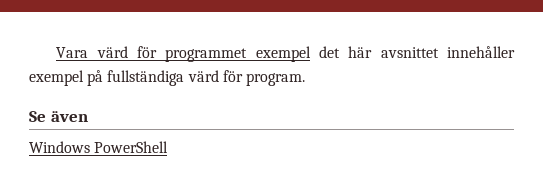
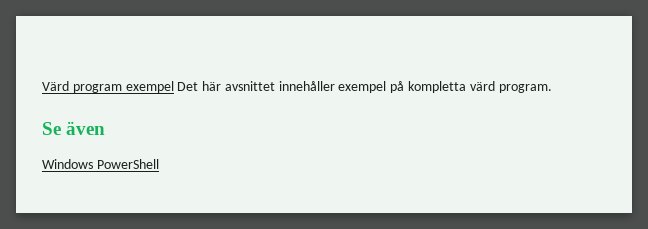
[56,46,340,62] Vara värd för programmet exempel det -> [42,81,199,93] Värd program exempel Det
[107,70,243,86] fullständiga värd för -> [408,81,495,93] kompletta värd

